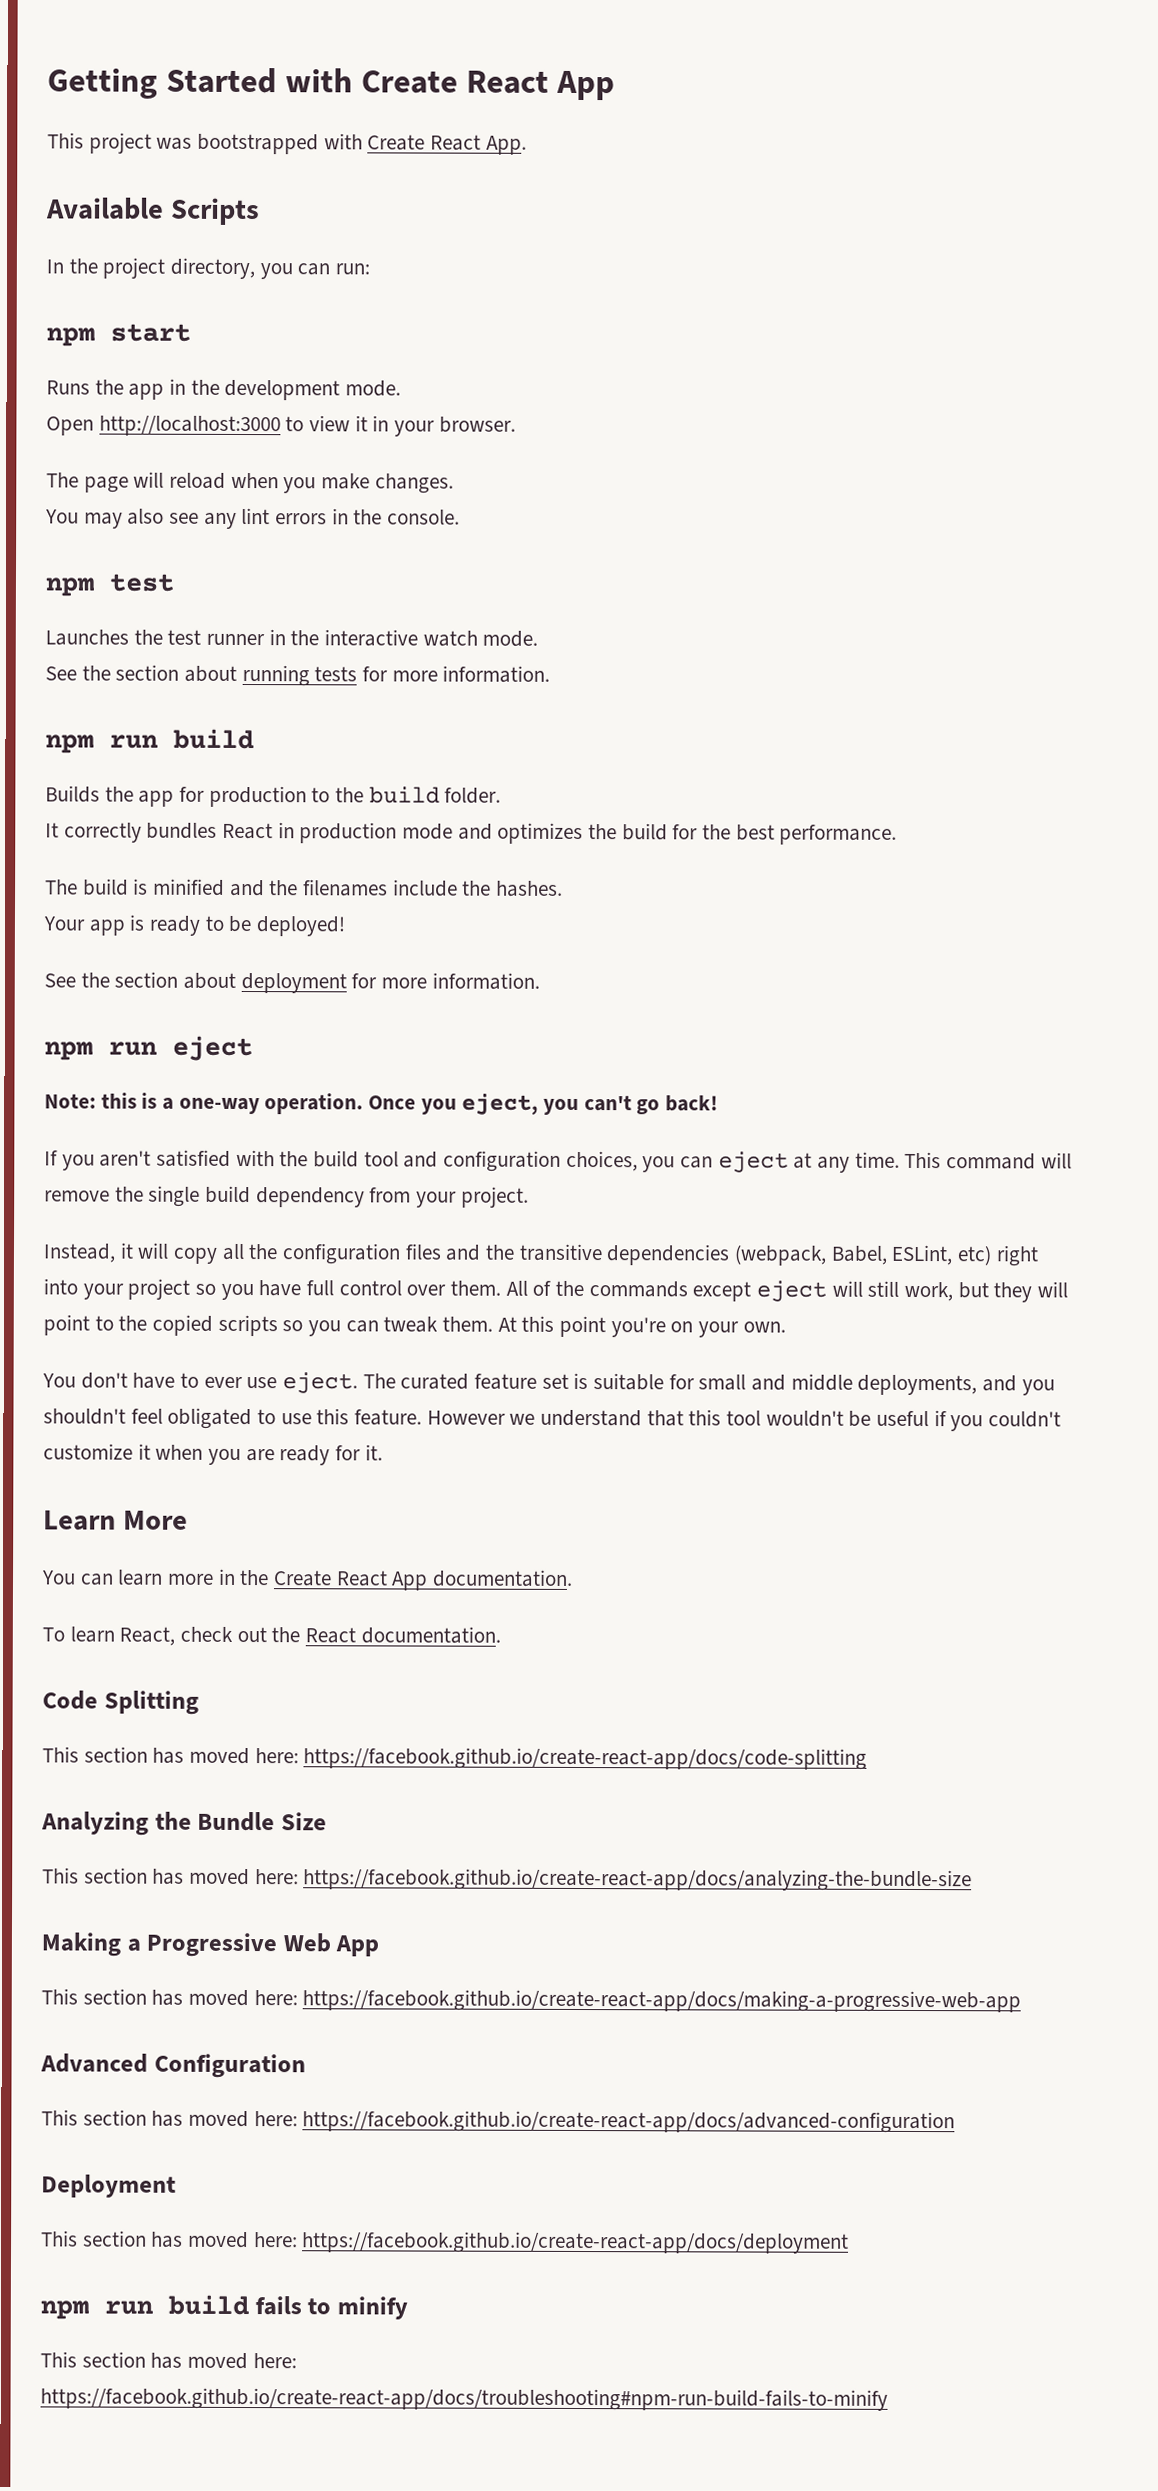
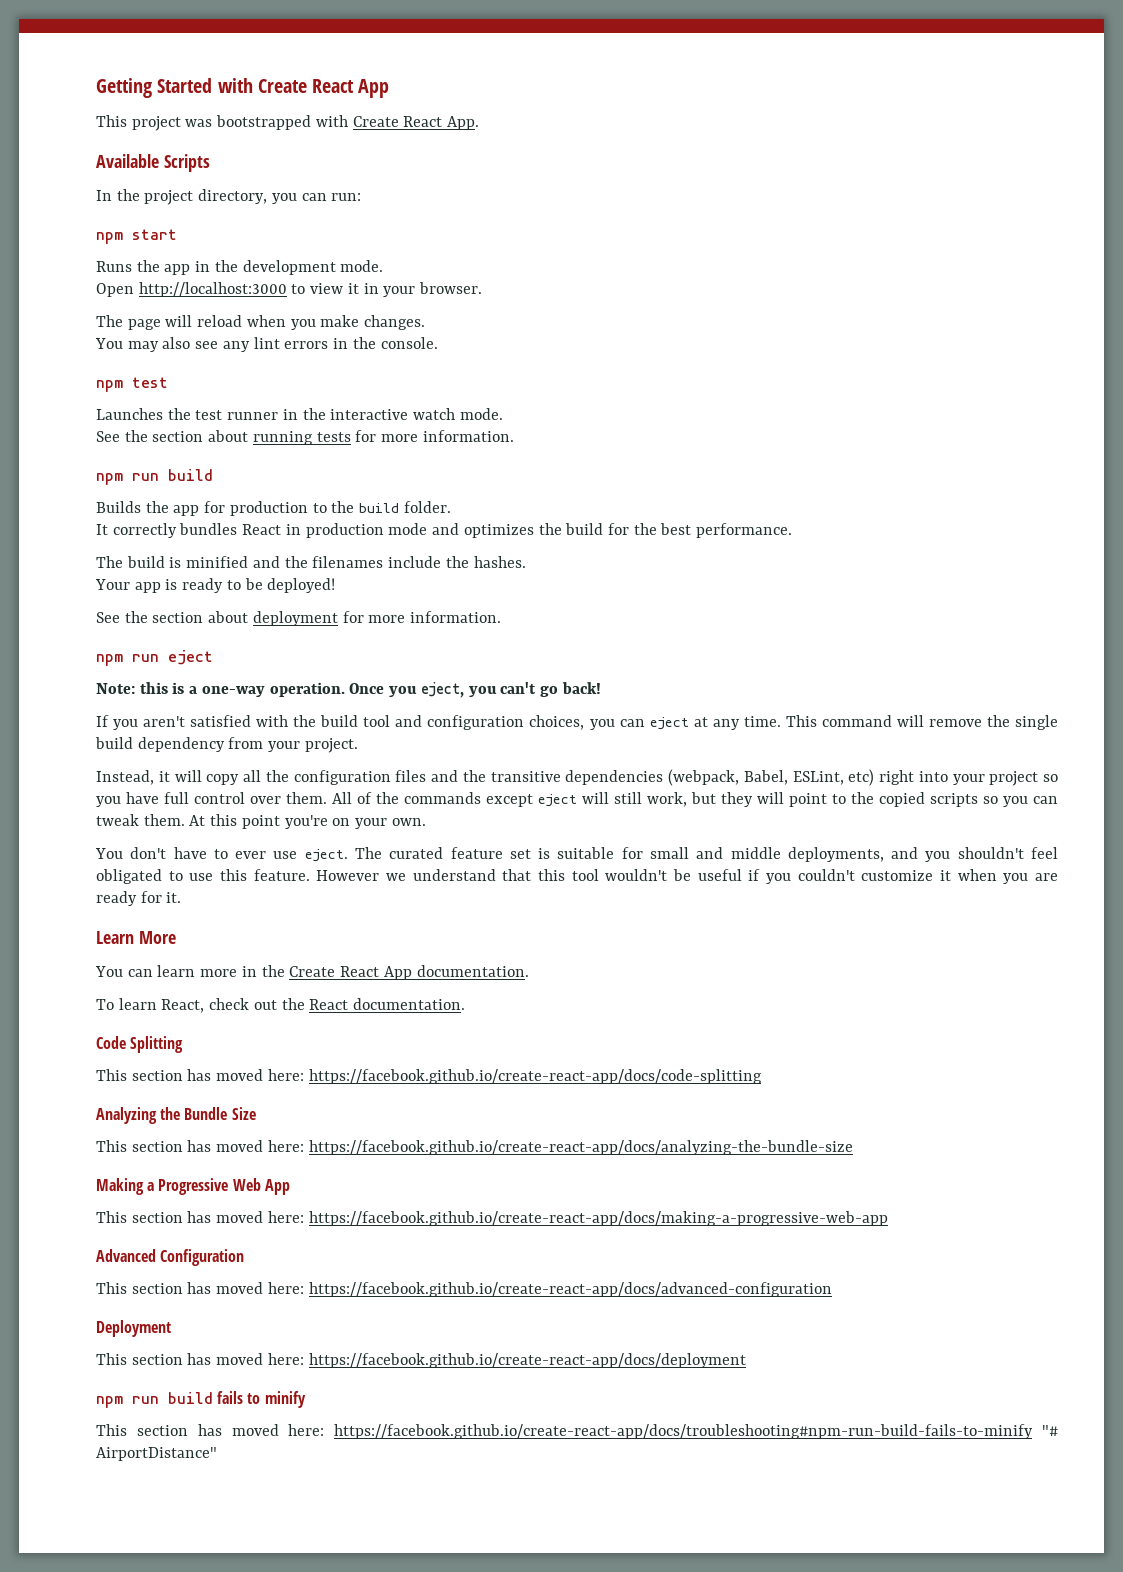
(888, 2399) none -> [1042,1425,1058,1436] [96,1447,217,1461] "# AirportDistance"

